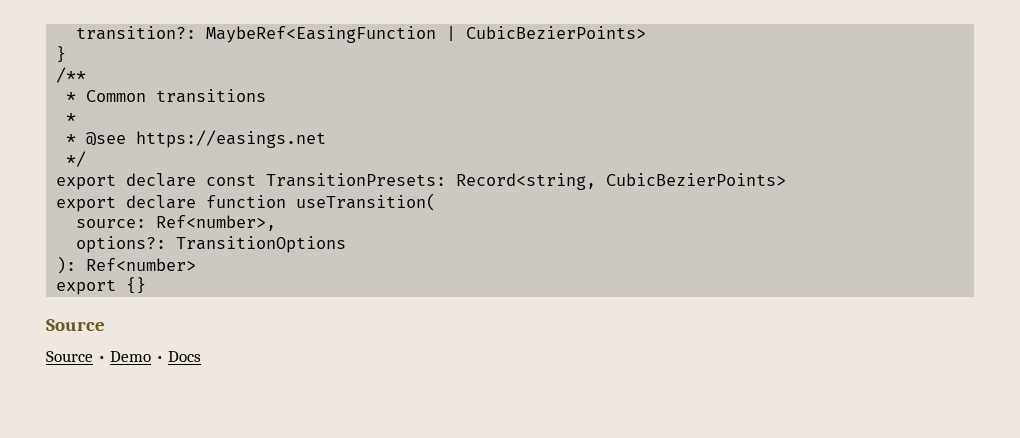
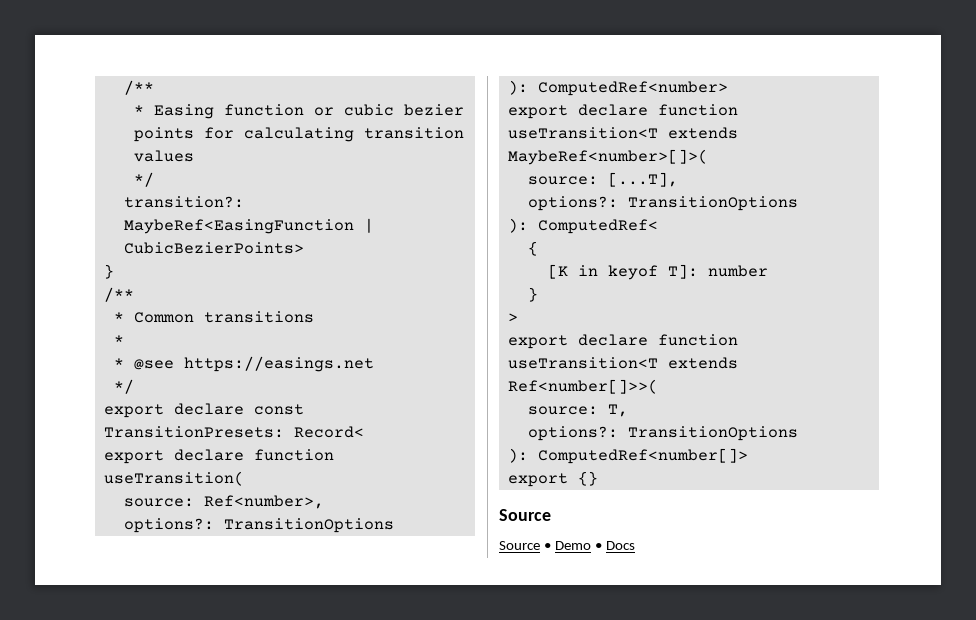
(76, 33) none -> [123,80,154,95] [133,104,464,119] [133,127,464,142] [133,150,194,162] [133,172,154,187] /** // * Easing function or cubic bezier points for calculating transition values // */ //
[456,173,787,190] Record<string, CubicBezierPoints> -> [293,426,364,438] Record<
[86,258,197,271] Ref<number> -> [537,81,728,96] [507,104,738,119] [507,127,738,139] [507,149,708,165] [527,172,678,187] [527,196,798,211] [507,218,658,234] [527,241,538,256] [547,264,768,280] [527,287,538,302] [507,313,518,322] [507,334,738,349] [507,357,738,369] [507,379,658,394] [527,404,628,417] [527,426,798,441] [507,448,748,464] ComputedRef<number> // export declare function useTransition<T extends MaybeRef<number>[]>( // source: [...T], // options?: TransitionOptions // ): ComputedRef< // { // [K in keyof T]: number // } // > // export declare function useTransition<T extends Ref<number[]>>( // source: T, // options?: TransitionOptions // ): ComputedRef<number[]>

